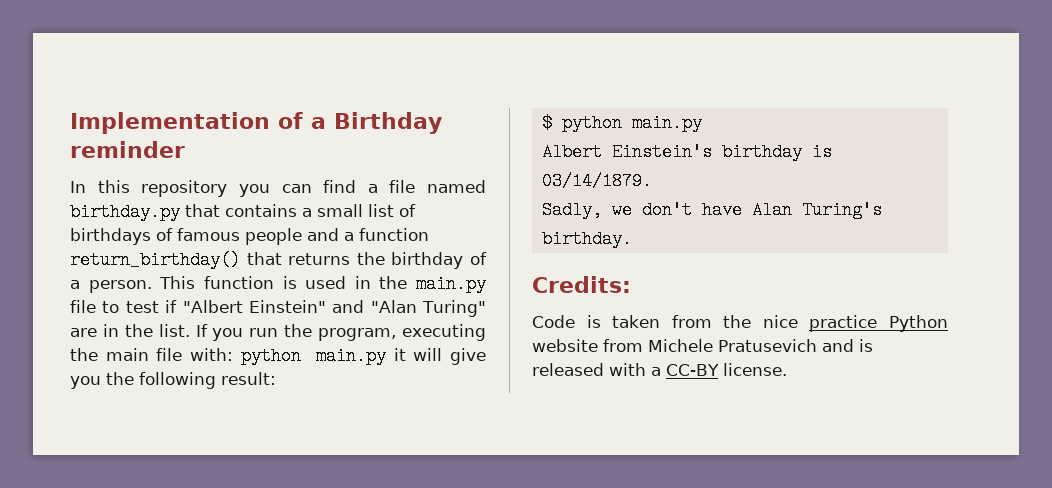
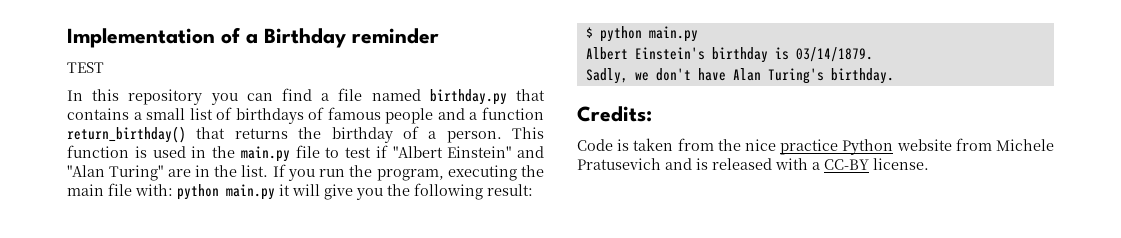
(185, 149) none -> [67,62,104,73] // TEST

